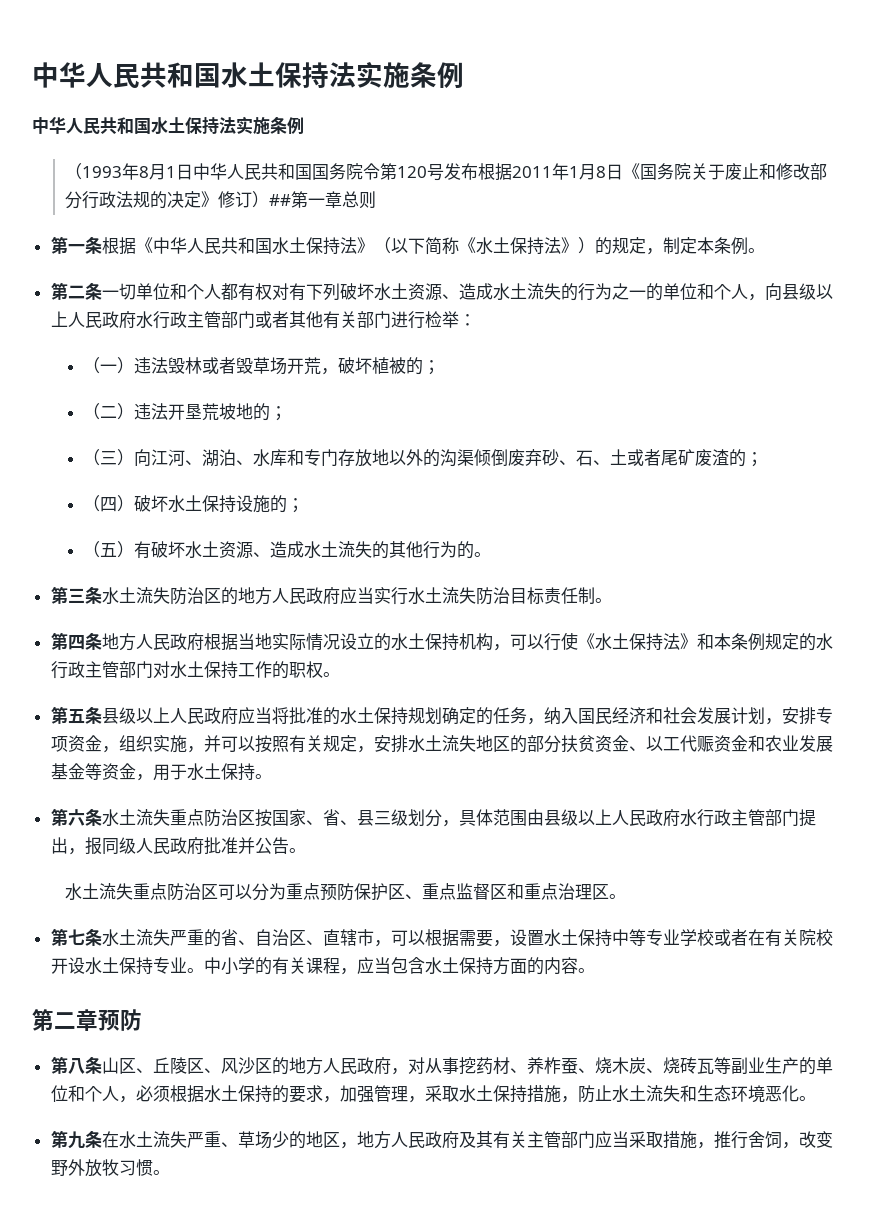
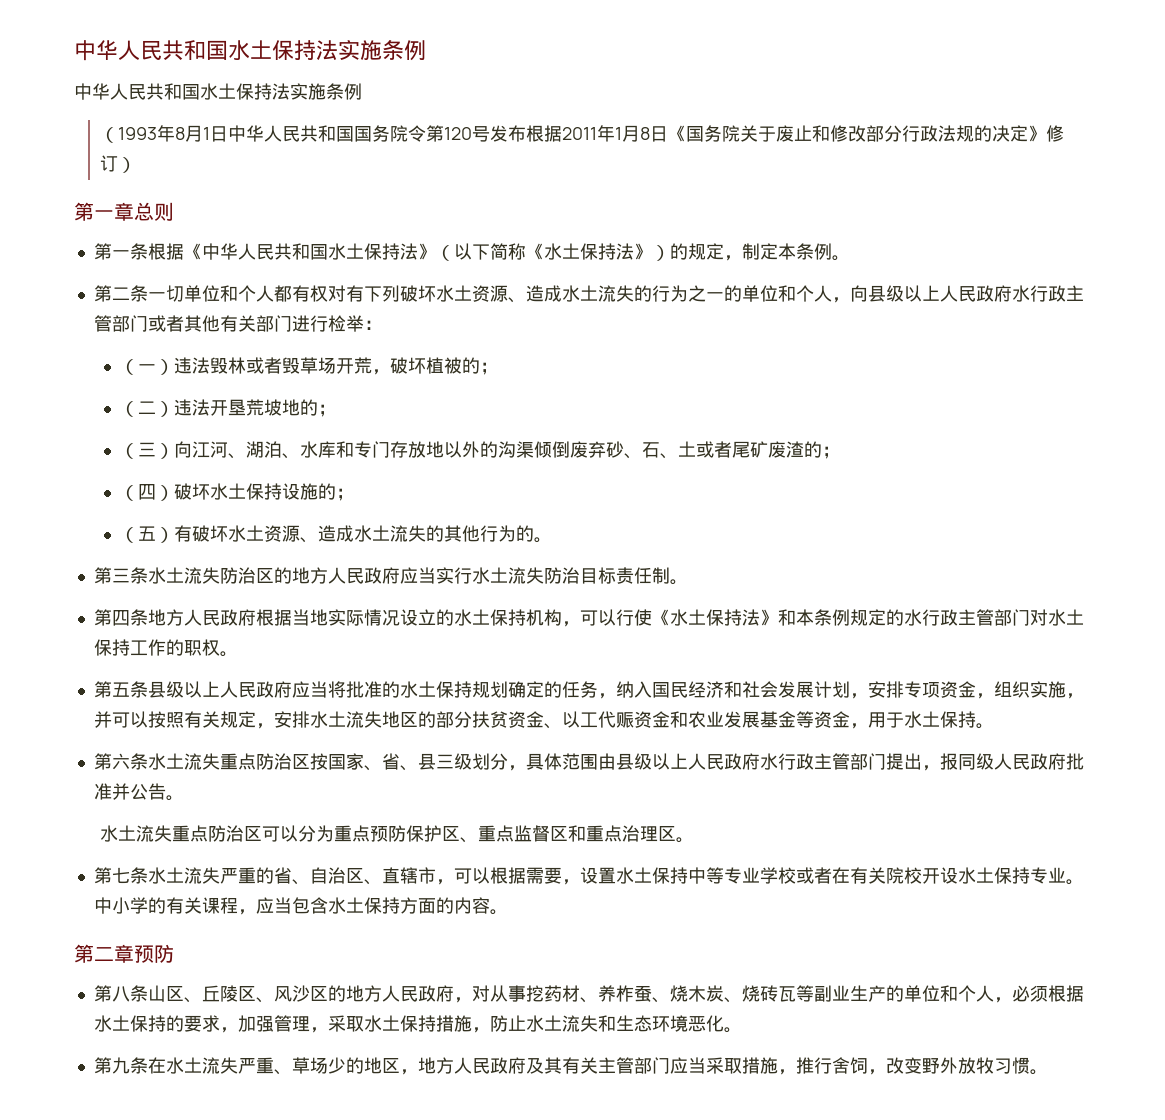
[268,194,291,206] ## -> (137, 165) //

